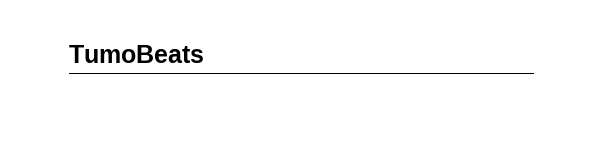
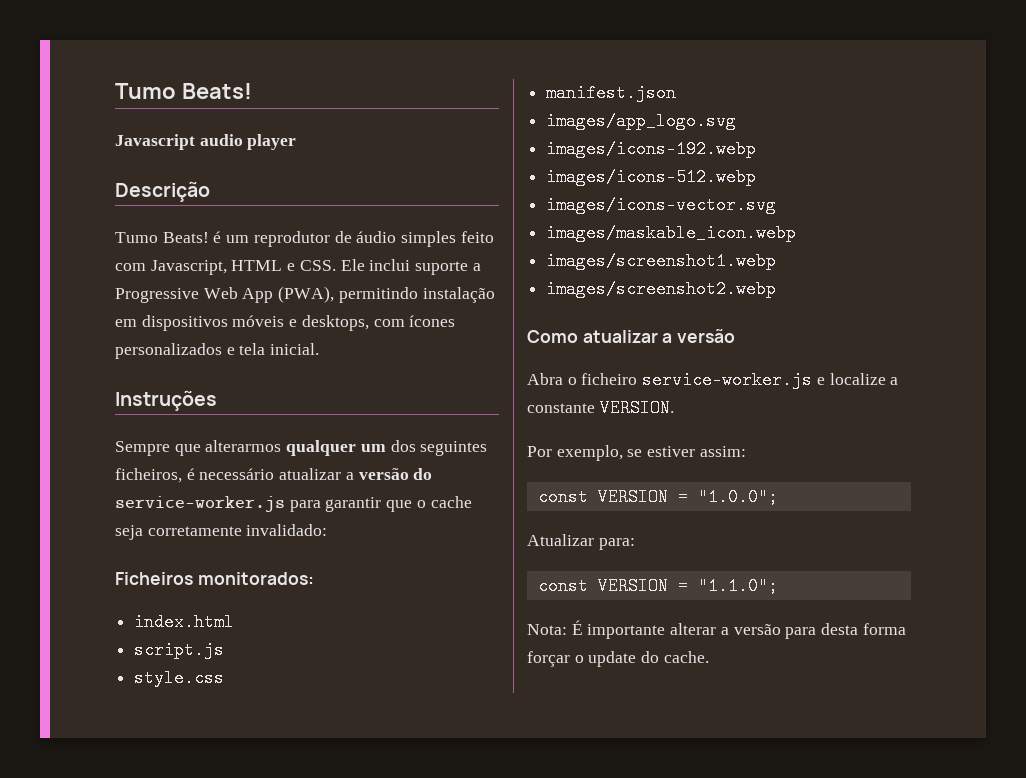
[69,45,204,63] TumoBeats -> [115,83,252,99] [115,134,297,150] [115,181,210,202] [115,231,494,247] [115,259,481,275] [115,286,495,303] [115,315,456,331] [115,343,320,359] [115,390,217,411] [115,440,488,456] [115,468,433,483] [115,496,472,512] [115,524,328,540] [115,572,314,585] [134,613,235,631] [134,641,225,659] [134,669,225,687] [546,84,677,102] [546,112,737,130] [546,140,757,158] [546,168,757,186] [546,196,777,214] [546,224,797,242] [546,252,777,270] [546,280,777,298] [527,329,736,343] [527,371,899,389] [527,399,674,417] [527,445,746,461] [537,488,778,506] [527,534,635,550] [537,577,778,595] [527,620,906,639] [527,651,709,667] Tumo Beats! // Javascript audio player // Descrição // Tumo Beats! é um reprodutor de áudio simples feito com Javascript, HTML e CSS. Ele inclui suporte a Progressive Web App (PWA), permitindo instalação em dispositivos móveis e desktops, com ícones personalizados e tela inicial. // Instruções // Sempre que alterarmos qualquer um dos seguintes ficheiros, é necessário atualizar a versão do service-worker.js para garantir que o cache seja corretamente invalidado: // Ficheiros monitorados: // index.html // script.js // style.css // manifest.json // images/app_logo.svg // images/icons-192.webp // images/icons-512.webp // images/icons-vector.svg // images/maskable_icon.webp // images/screenshot1.webp // images/screenshot2.webp // Como atualizar a versão // Abra o ficheiro service-worker.js e localize a constante VERSION. // Por exemplo, se estiver assim: // const VERSION = "1.0.0"; // Atualizar para: // const VERSION = "1.1.0"; // Nota: É importante alterar a versão para desta forma forçar o update do cache.

